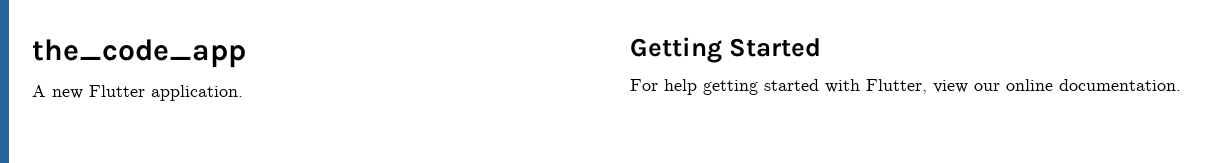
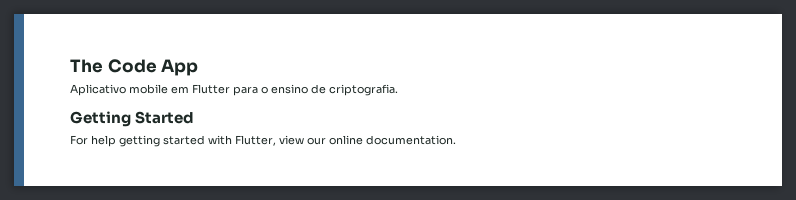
[32,39,246,68] [32,85,243,101] the_code_app // A new Flutter application. -> [70,59,199,76] [70,84,398,96] The Code App // Aplicativo mobile em Flutter para o ensino de criptografia.

